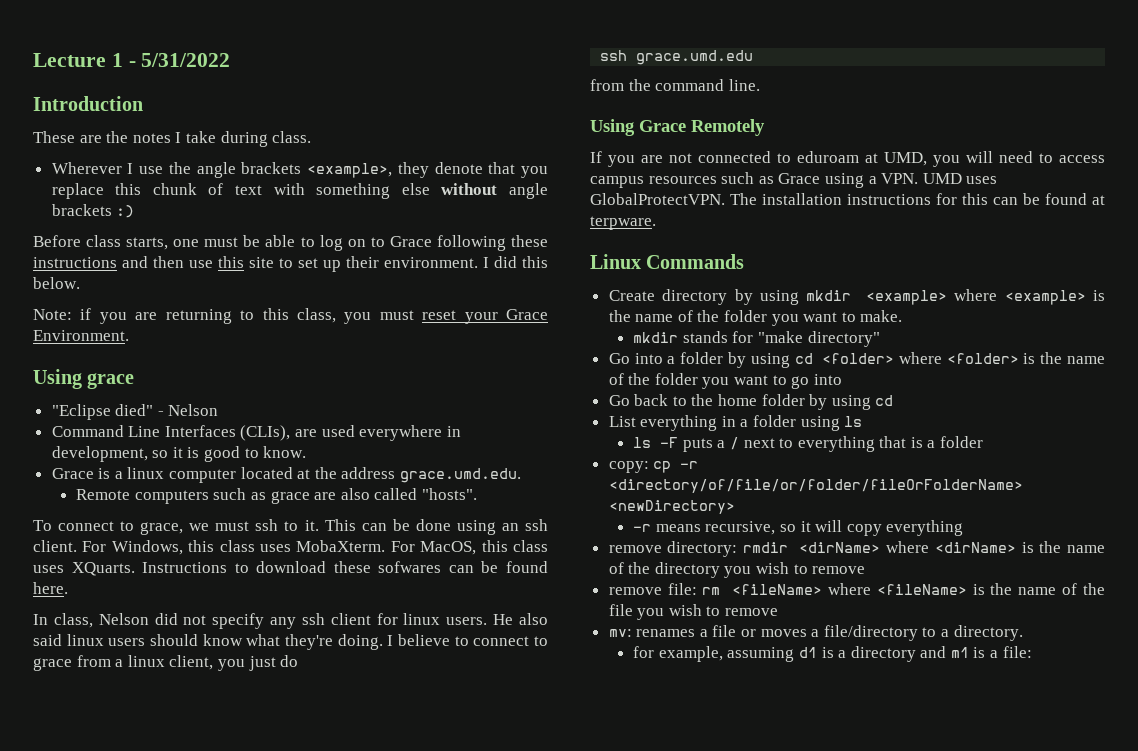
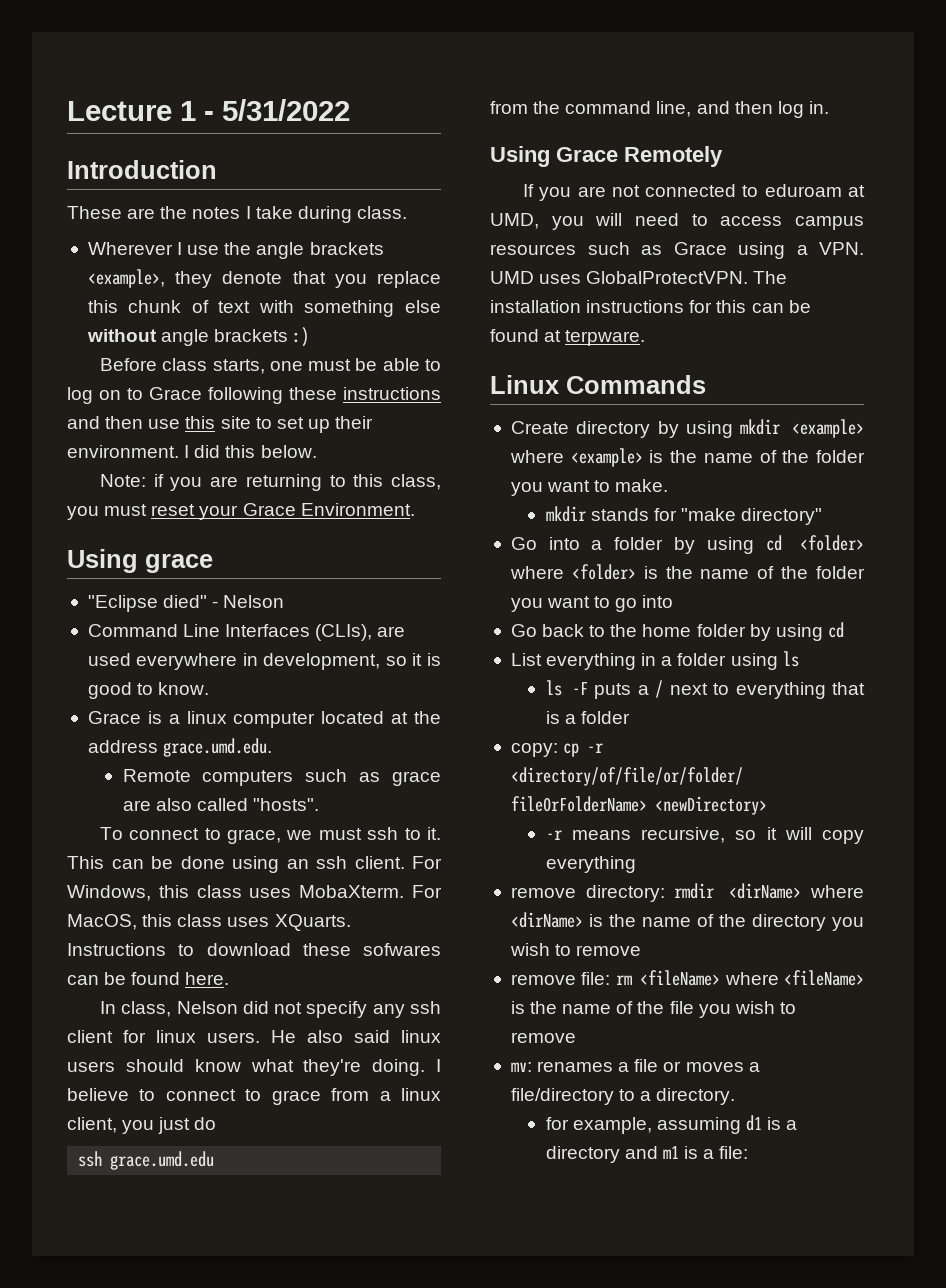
[728,79,760,91] line. -> [656,101,829,118] line, and then log in.

